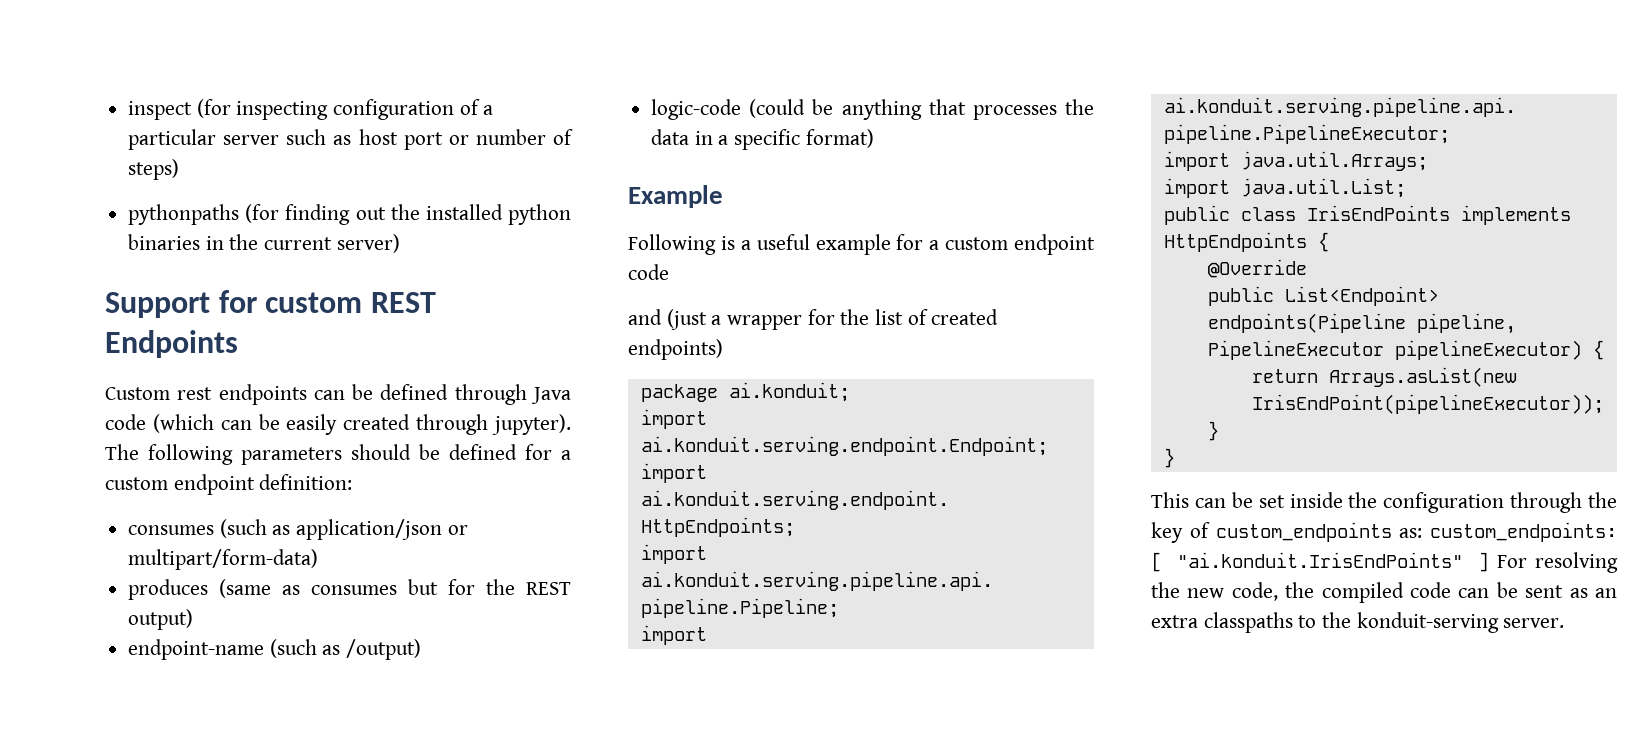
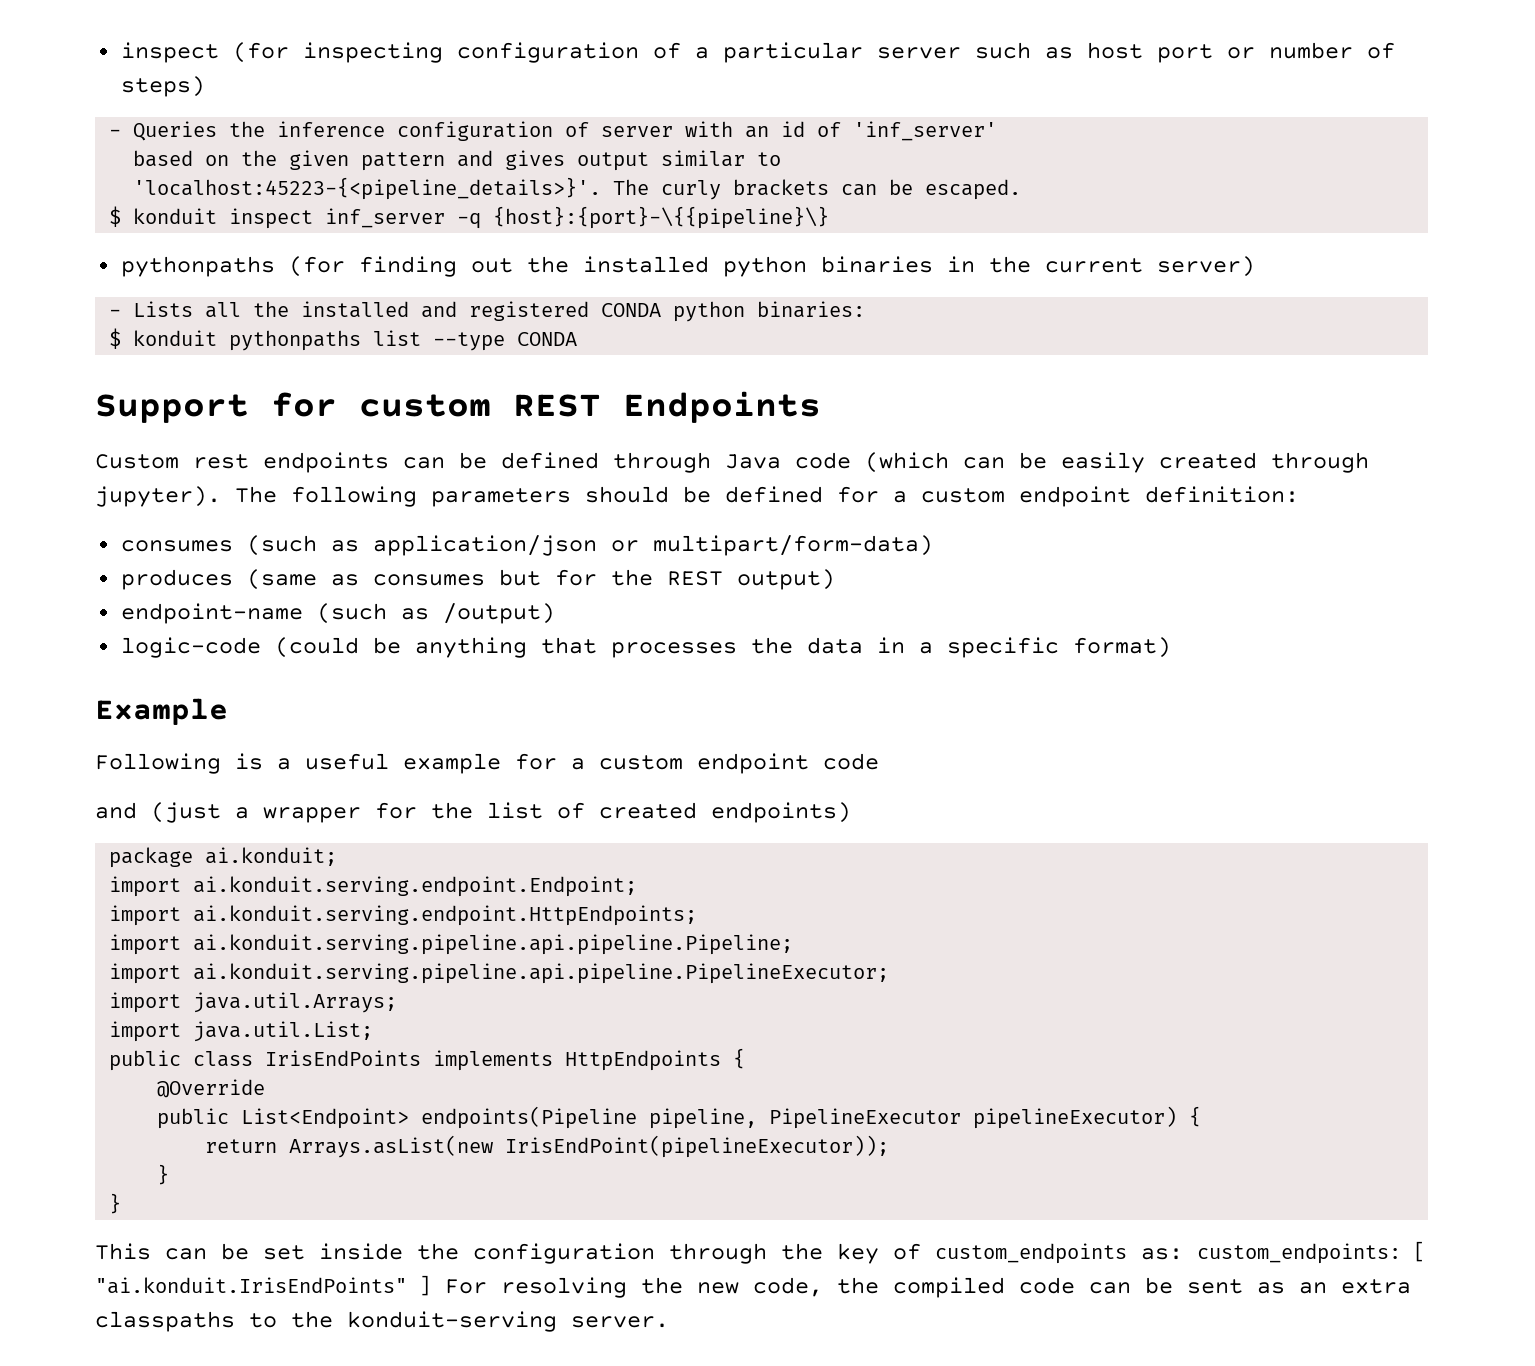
(180, 169) none -> [109,121,998,141] [133,150,782,171] [133,177,1022,200] [109,206,830,229] // - Queries the inference configuration of server with an id of 'inf_server' // based on the given pattern and gives output similar to // 'localhost:45223-{<pipeline_details>}'. The curly brackets can be escaped. // $ konduit inspect inf_server -q {host}:{port}-\{{pipeline}\}
(400, 243) none -> [109,301,866,322] [109,328,578,351] // - Lists all the installed and registered CONDA python binaries: // $ konduit pythonpaths list --type CONDA

